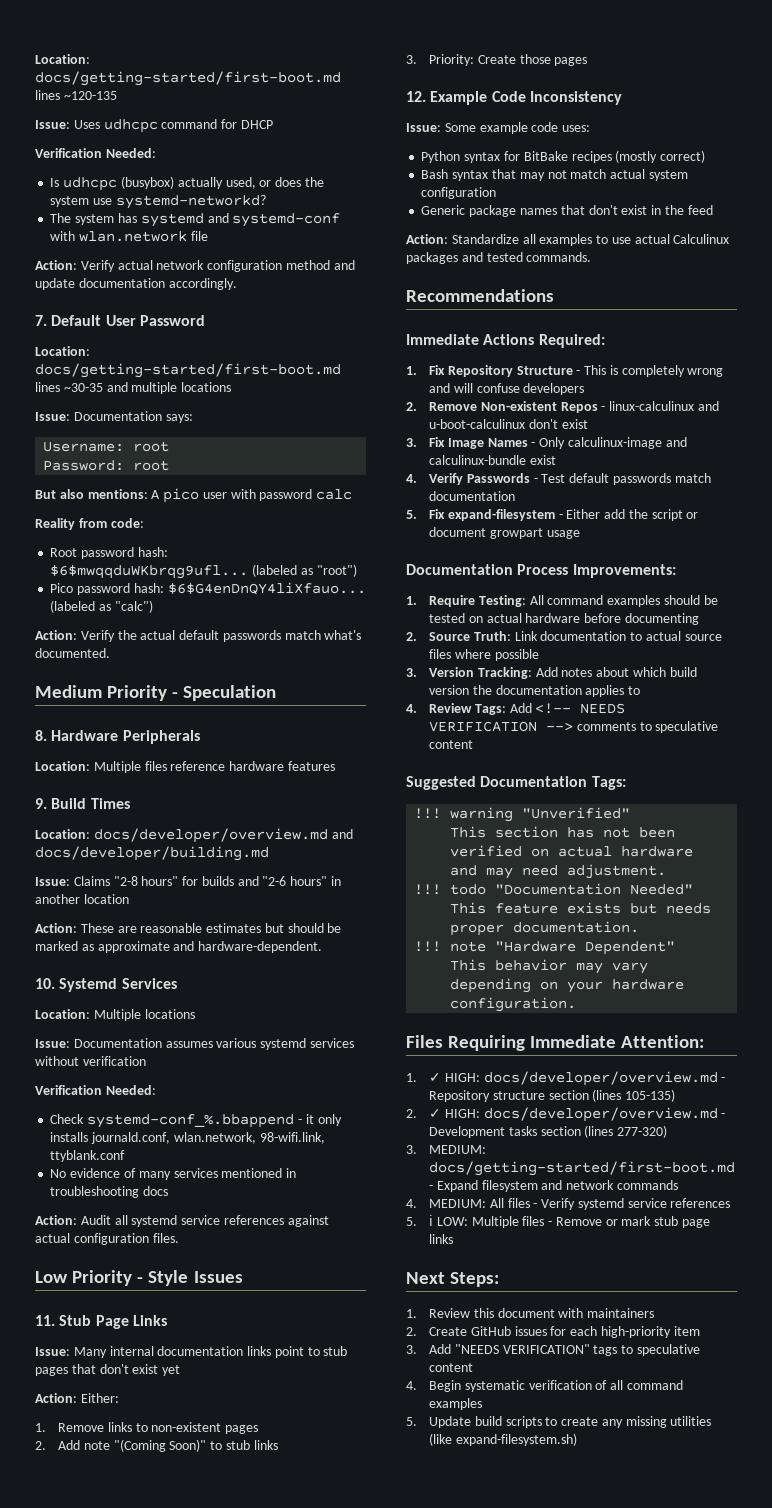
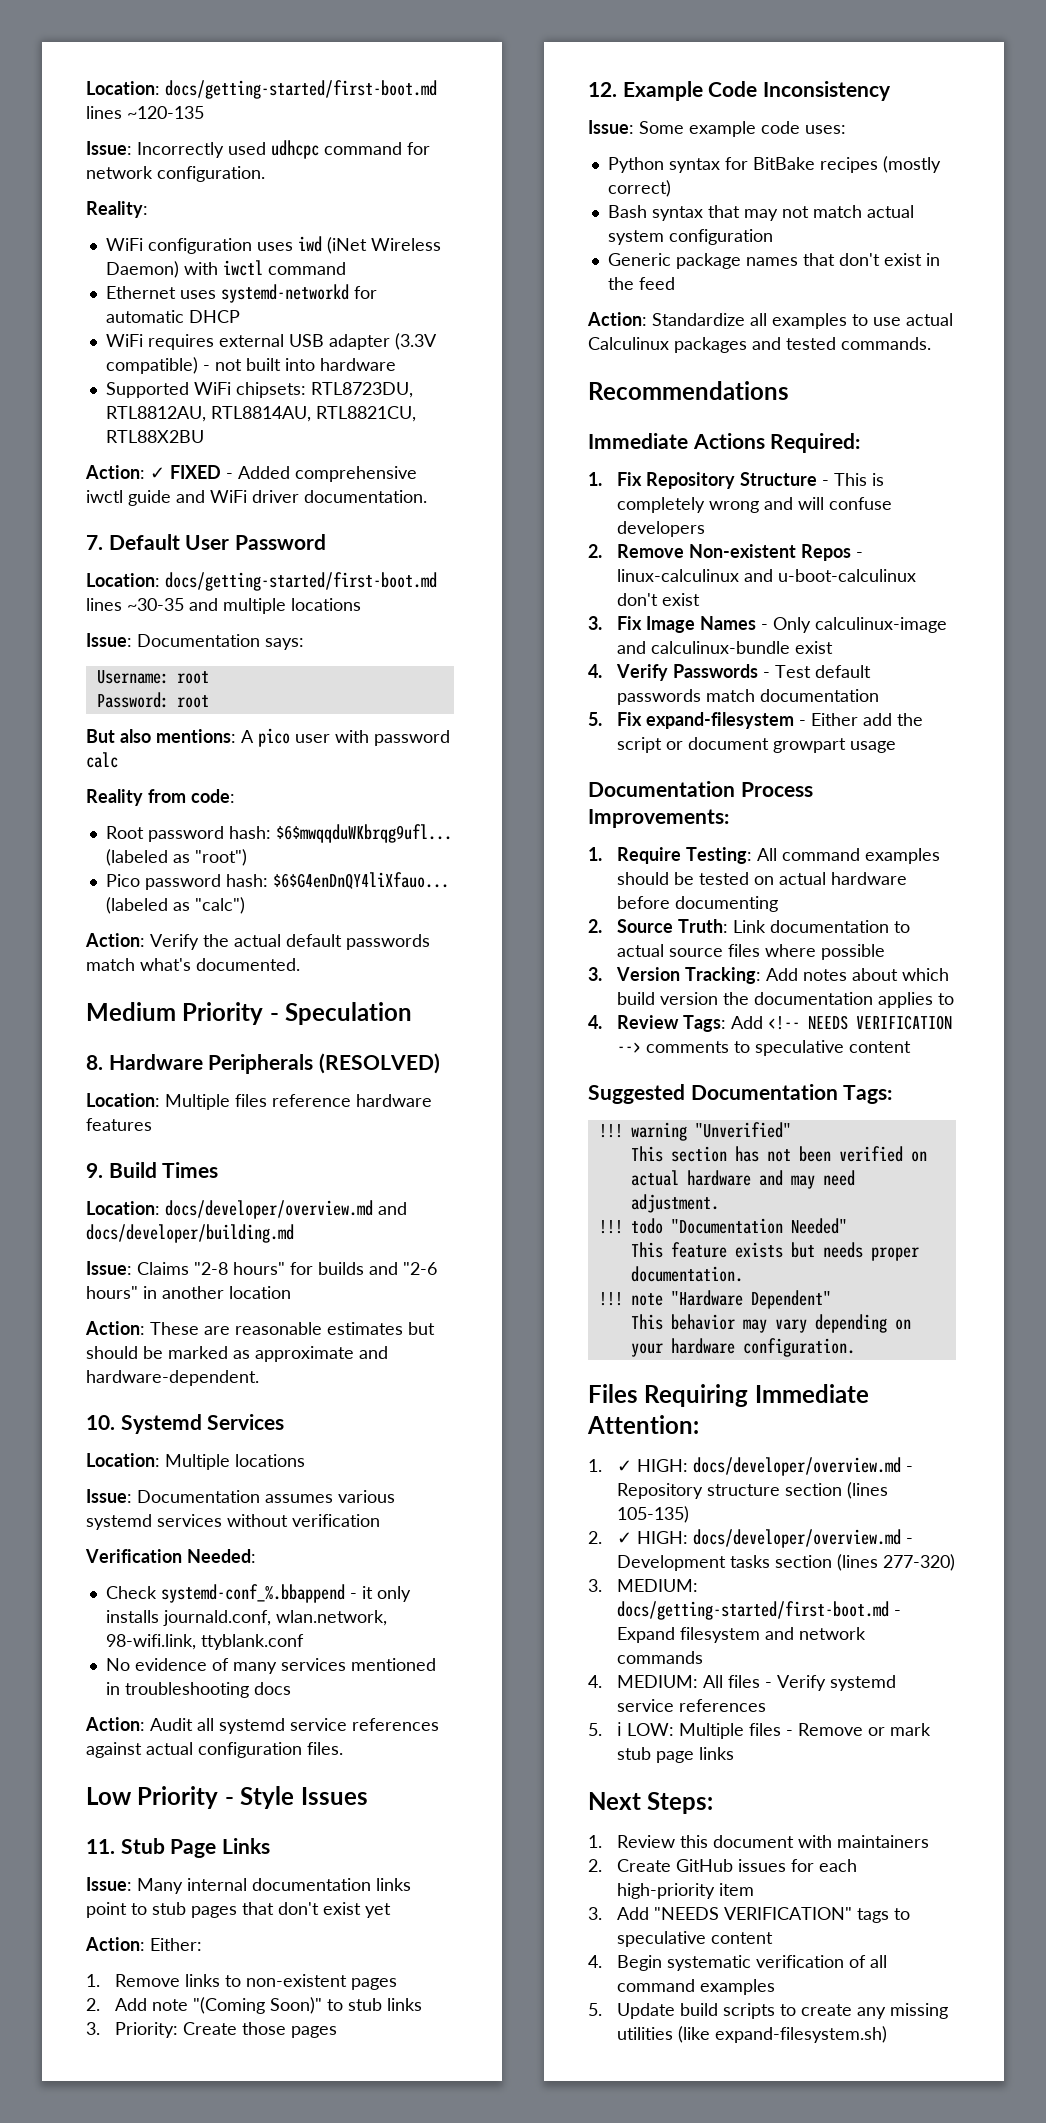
[73,120,100,129] Uses -> [137,142,266,158] Incorrectly used
[240,120,273,129] [35,148,156,158] [50,176,324,191] [50,195,266,209] [50,213,341,227] [50,231,208,242] [35,260,355,272] [35,278,237,290] DHCP // Verification Needed: // Is udhcpc (busybox) actually used, or does the system use systemd-networkd? // The system has systemd and systemd-conf with wlan.network file // Action: Verify actual network configuration method and update documentation accordingly. -> [86,166,265,182] [86,201,148,218] [105,236,441,254] [105,260,346,278] [105,284,377,303] [105,310,240,323] [105,333,437,350] [105,357,396,374] [105,382,413,398] [105,406,416,422] [105,430,204,443] [85,465,417,482] [86,490,427,506] network configuration. // Reality: // WiFi configuration uses iwd (iNet Wireless Daemon) with iwctl command // Ethernet uses systemd-networkd for automatic DHCP // WiFi requires external USB adapter (3.3V compatible) - not built into hardware // Supported WiFi chipsets: RTL8723DU, RTL8812AU, RTL8814AU, RTL8821CU, RTL88X2BU // Action: ✓ FIXED - Added comprehensive iwctl guide and WiFi driver documentation.
(200, 737) none -> [319,1053,441,1074] (RESOLVED)

